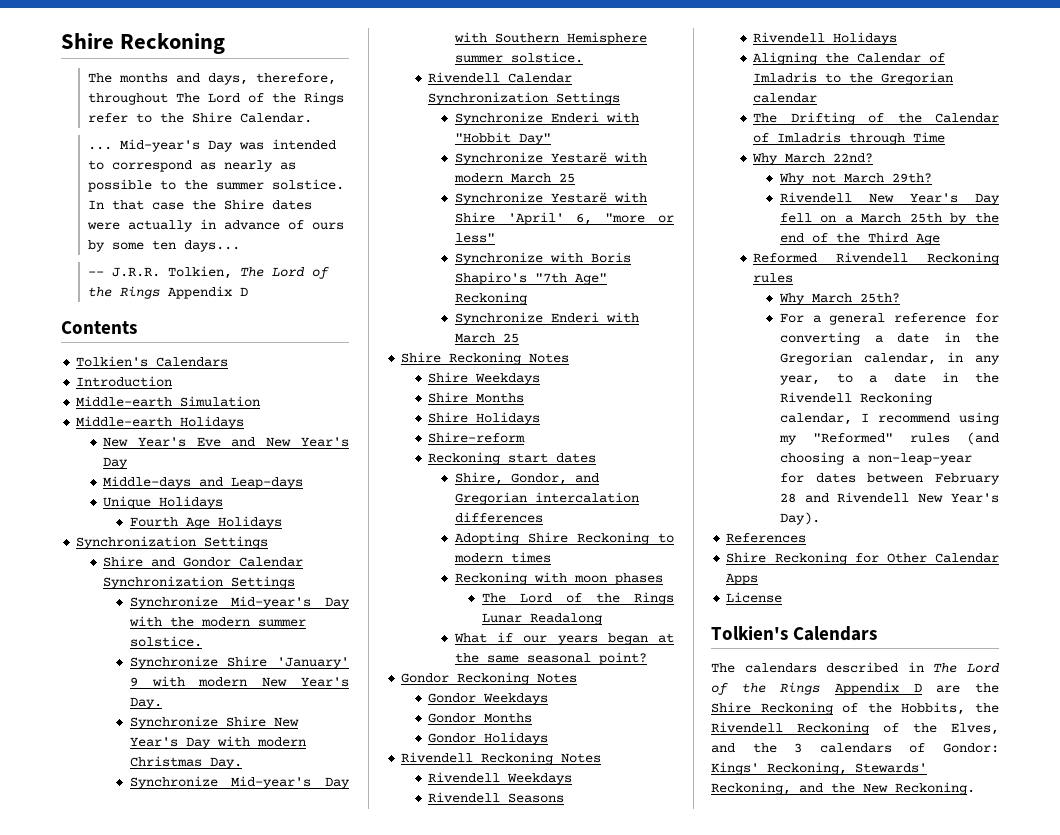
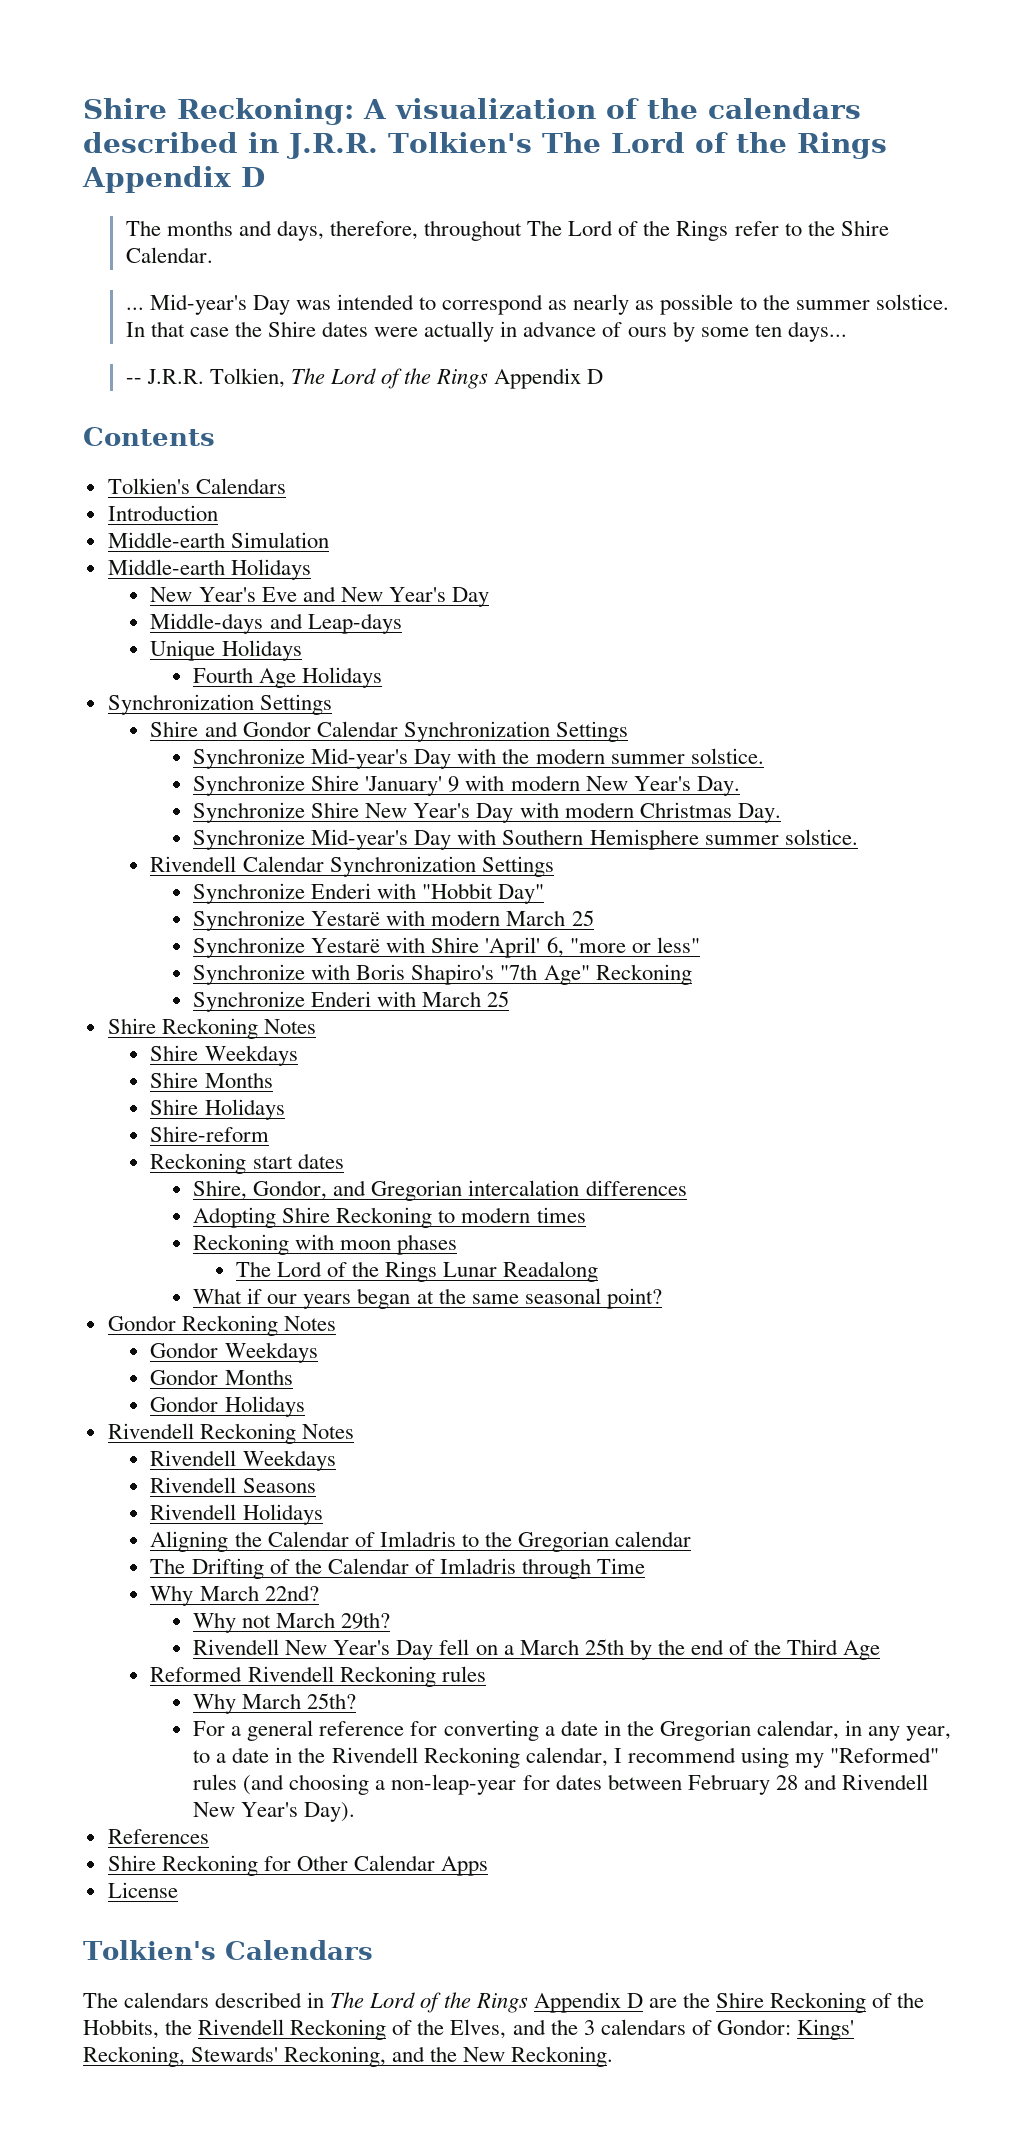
[61,33,226,54] Shire Reckoning -> [83,98,861,125] [83,132,887,159] [82,166,265,193] Shire Reckoning: A visualization of the calendars described in J.R.R. Tolkien's The Lord of the Rings Appendix D

